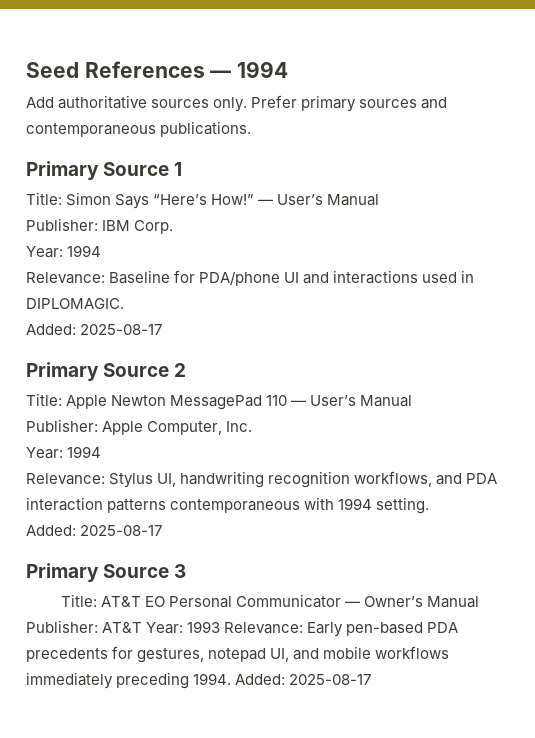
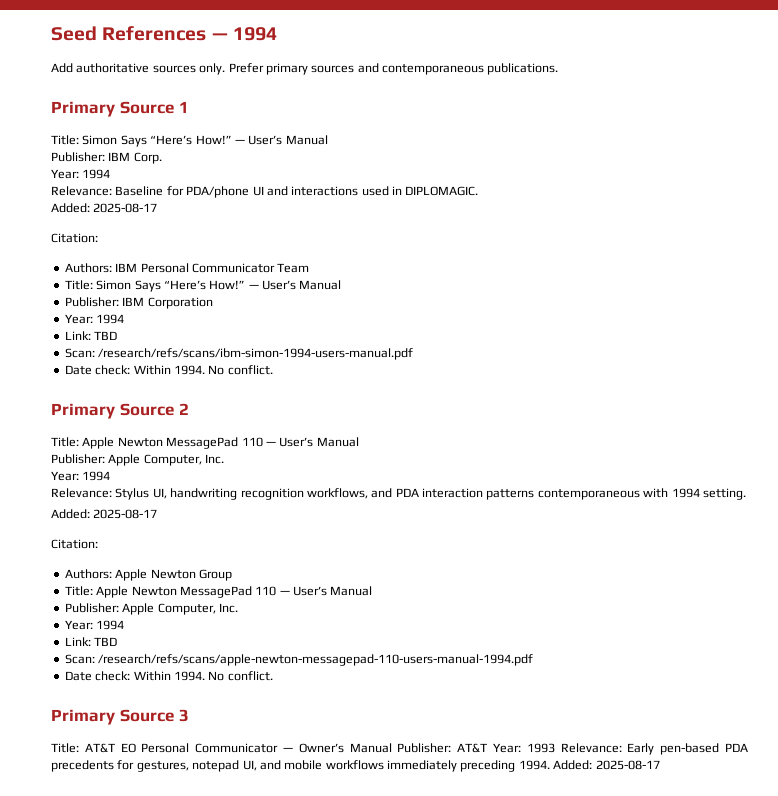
(163, 329) none -> [51,233,98,243] [64,263,310,273] [64,280,342,292] [64,297,213,309] [64,314,125,324] [64,331,118,340] [64,348,414,360] [64,365,273,375] // Citation: // Authors: IBM Personal Communicator Team // Title: Simon Says “Here’s How!” — User’s Manual // Publisher: IBM Corporation // Year: 1994 // Link: TBD // Scan: /research/refs/scans/ibm-simon-1994-users-manual.pdf // Date check: Within 1994. No conflict.
(163, 530) none -> [51,539,98,549] [64,569,232,581] [64,586,373,598] [64,603,238,615] [64,620,125,630] [64,637,118,646] [64,654,534,666] [64,671,273,681] // Citation: // Authors: Apple Newton Group // Title: Apple Newton MessagePad 110 — User’s Manual // Publisher: Apple Computer, Inc. // Year: 1994 // Link: TBD // Scan: /research/refs/scans/apple-newton-messagepad-110-users-manual-1994.pdf // Date check: Within 1994. No conflict.

